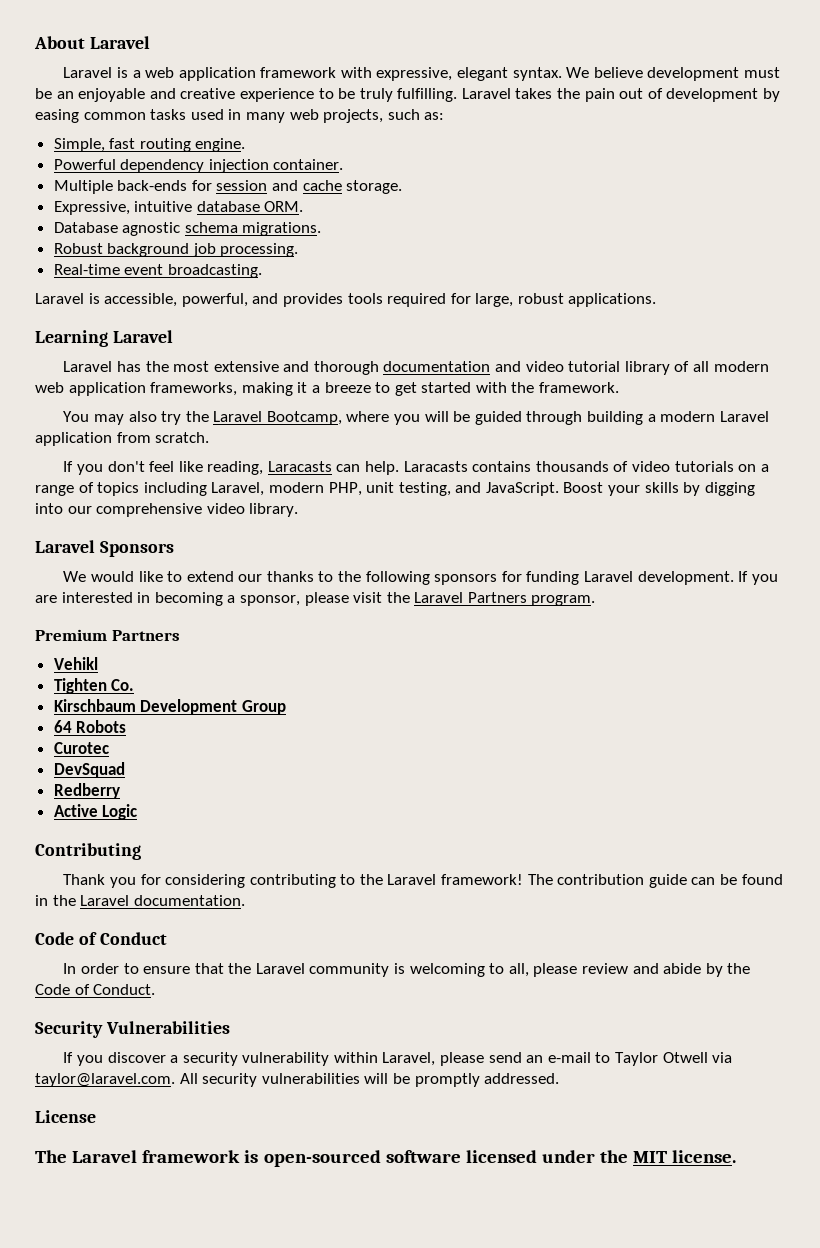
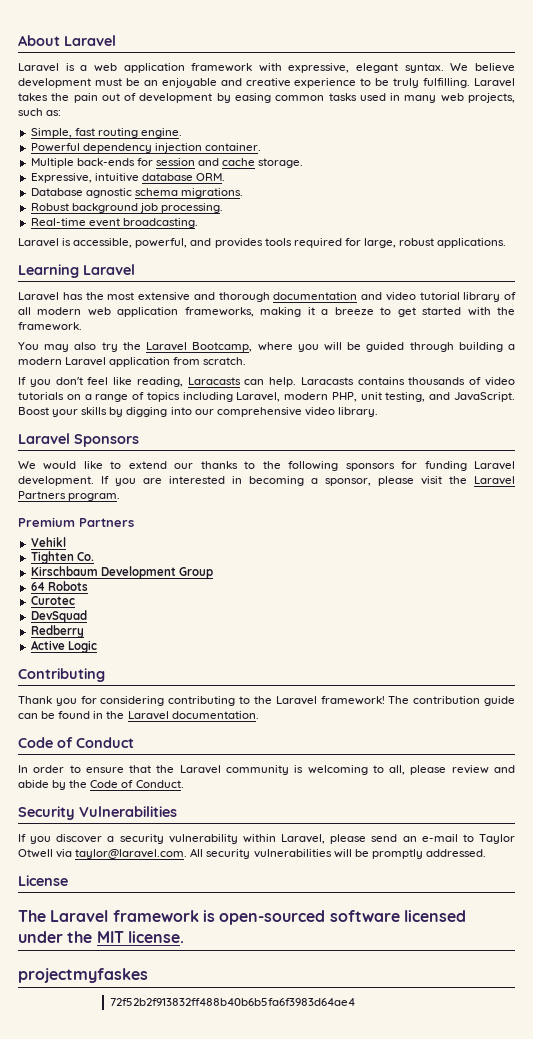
(737, 1156) none -> [18,968,148,983] [109,998,355,1006] // projectmyfaskes // 72f52b2f913832ff488b40b6b5fa6f3983d64ae4

